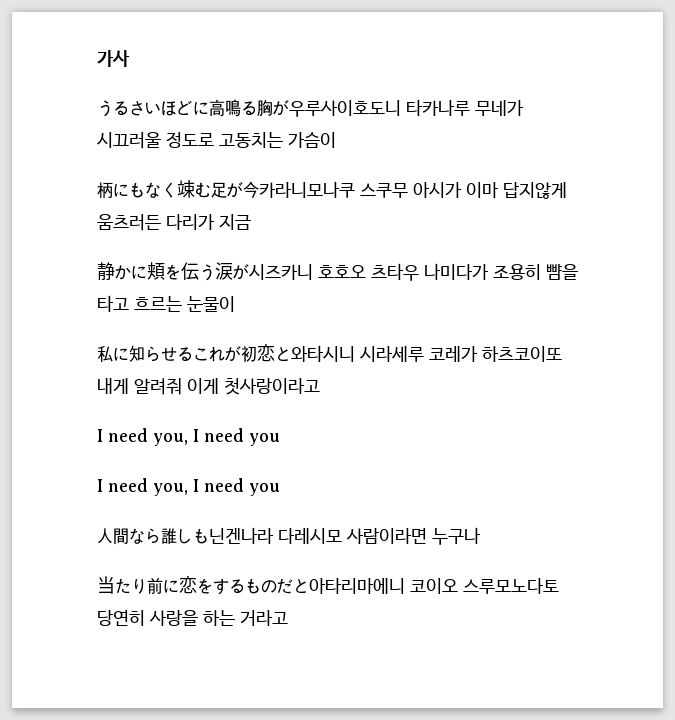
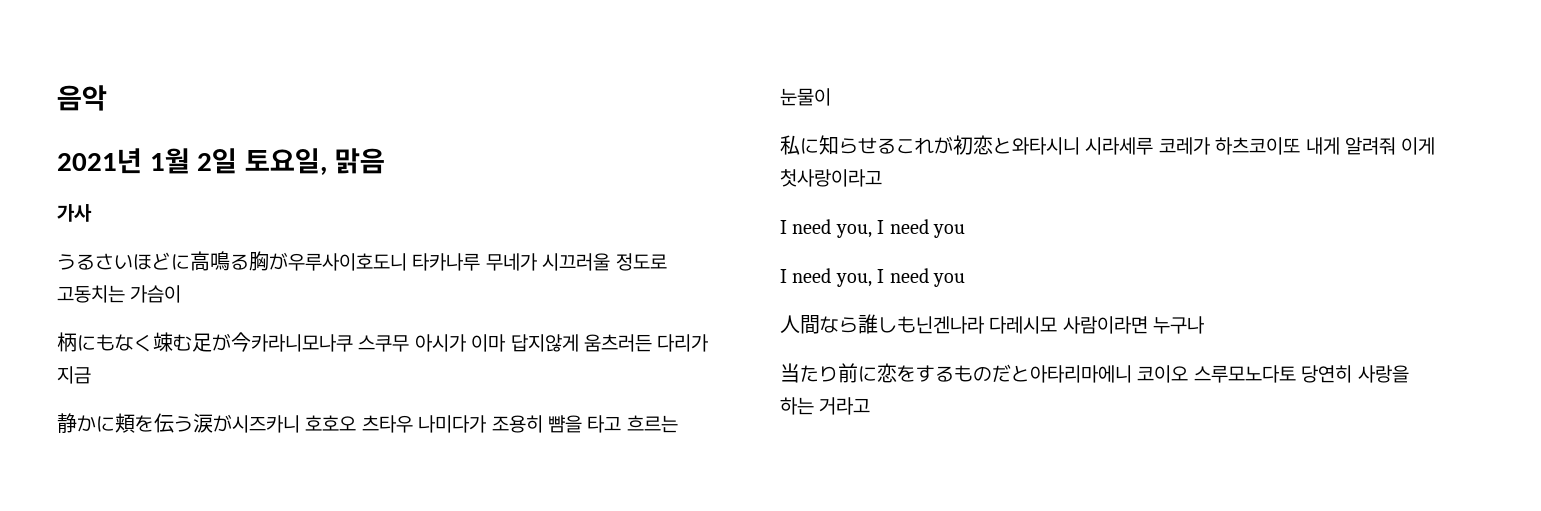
(97, 58) none -> [57,85,107,111] [57,148,385,175] 음악 // 2021년 1월 2일 토요일, 맑음 //

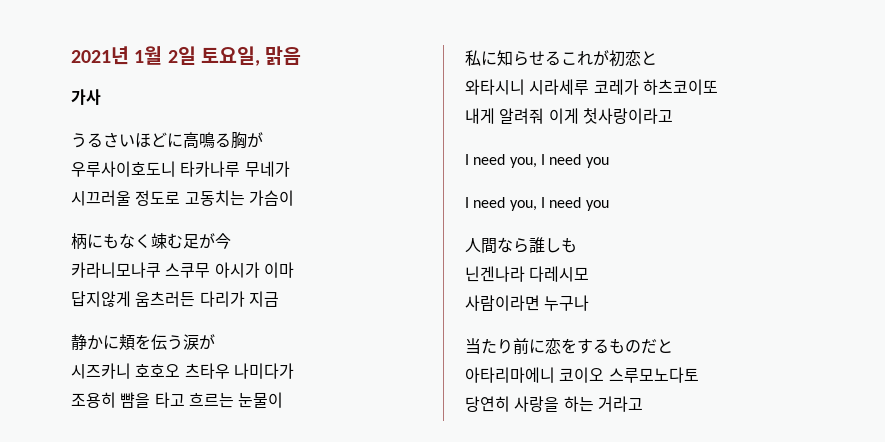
[57,85,107,111] 음악 // -> (71, 55) none
(288, 261) none -> (263, 140) //
(537, 262) none -> (290, 169) //
(251, 342) none -> (231, 241) //
(507, 343) none -> (294, 270) //
(232, 423) none -> (215, 342) //
(487, 424) none -> (294, 371) //
(1012, 145) none -> (657, 58) //
(1301, 146) none -> (718, 87) //
(916, 324) none -> (577, 245) //
(1058, 325) none -> (590, 274) //
(1030, 373) none -> (673, 346) //
(1296, 374) none -> (699, 375) //

